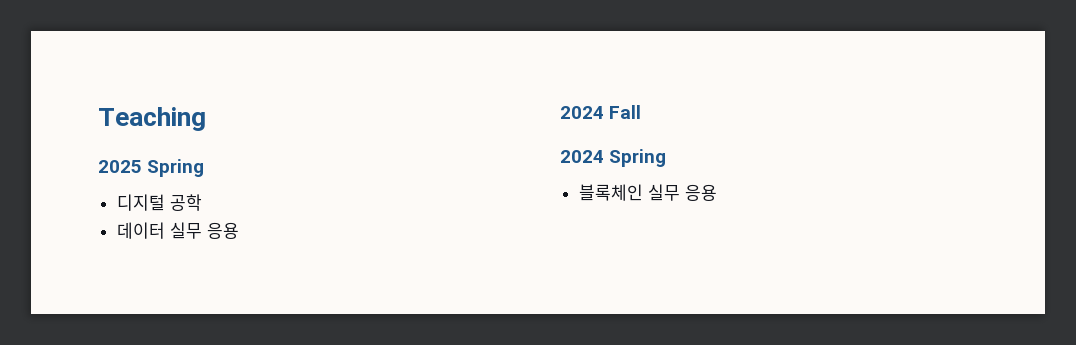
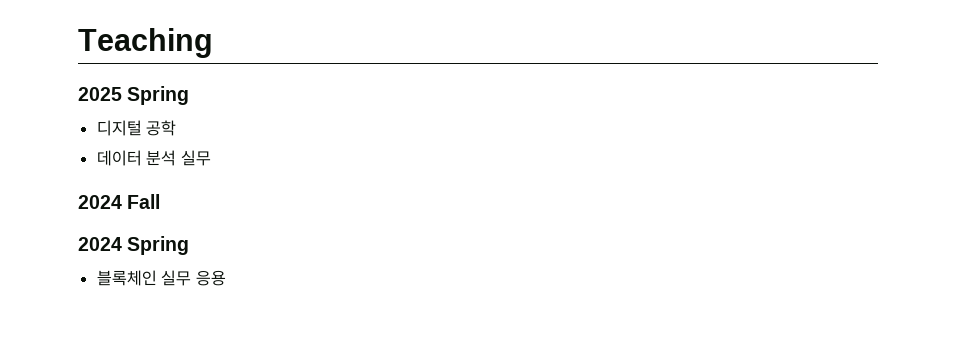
[169,222,239,239] 실무 응용 -> [146,150,211,166] 분석 실무

